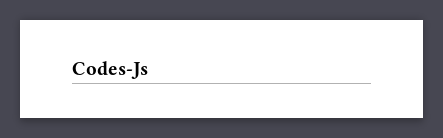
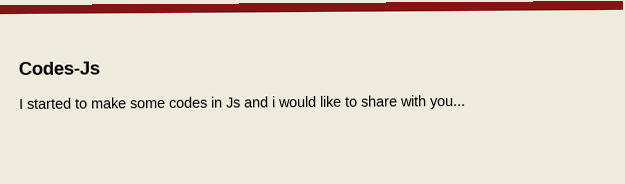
(148, 70) none -> [19,95,466,110] // I started to make some codes in Js and i would like to share with you...

